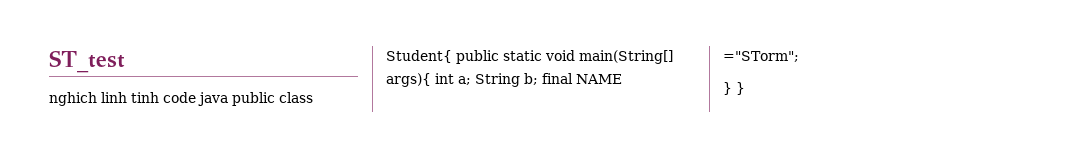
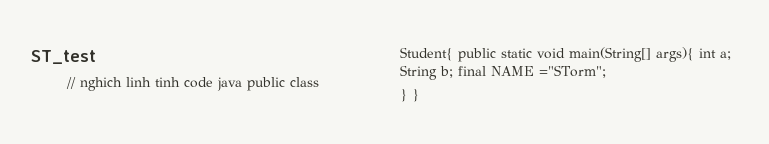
(125, 61) none -> [65,77,76,89] //

